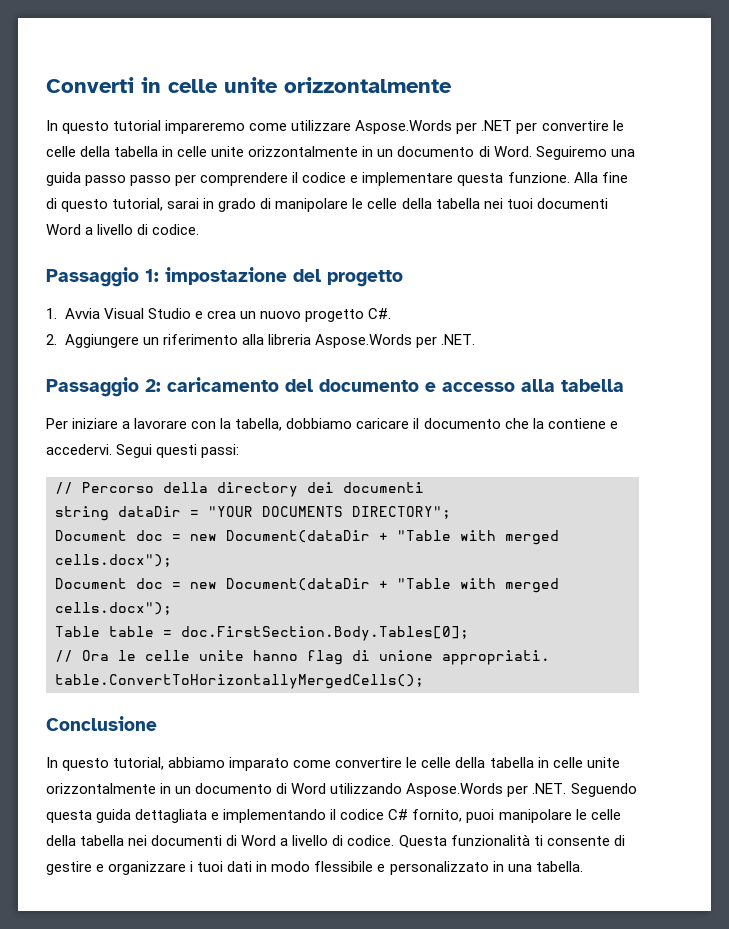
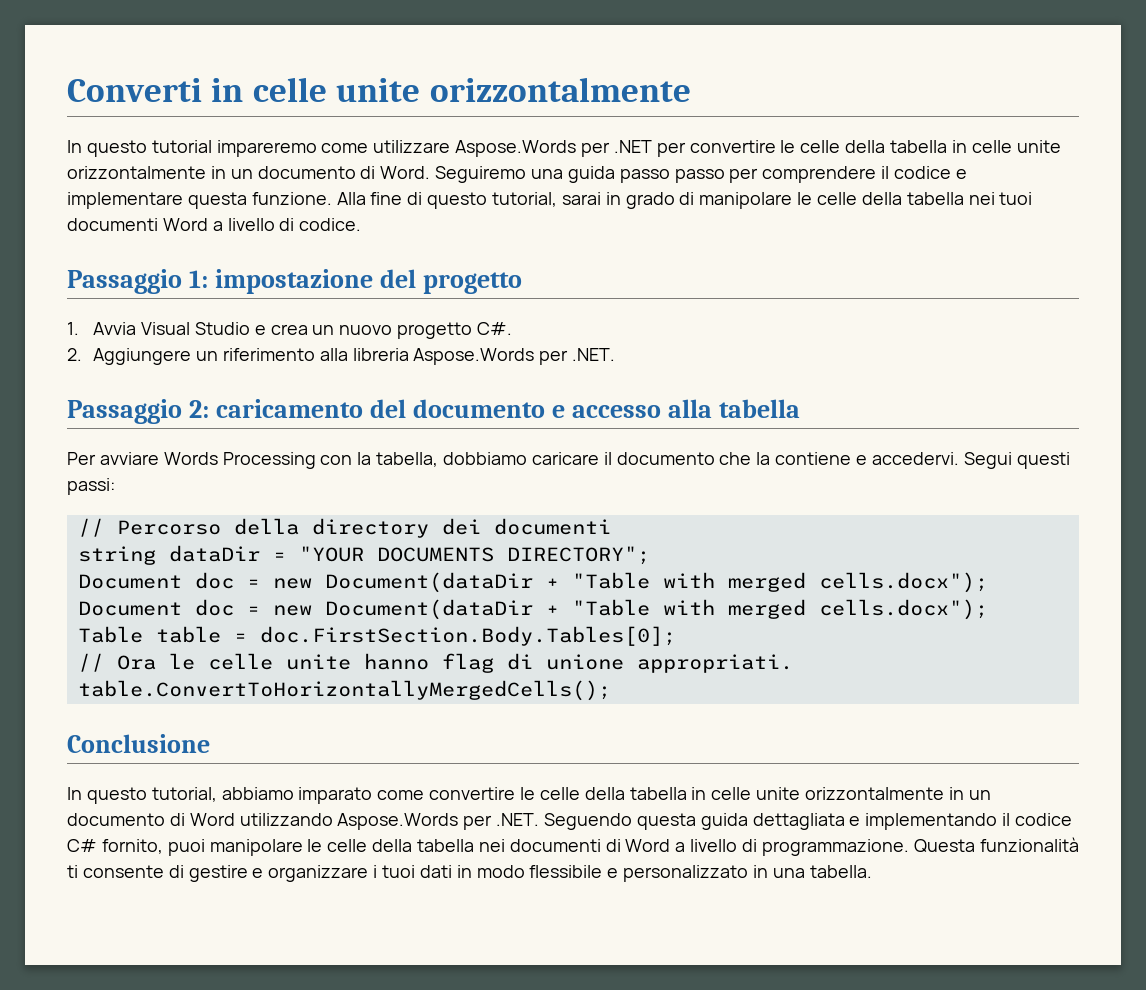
[72,418,188,429] iniziare a lavorare -> [99,452,316,469] avviare Words Processing
[347,835,395,846] codice. -> [761,839,909,856] programmazione.

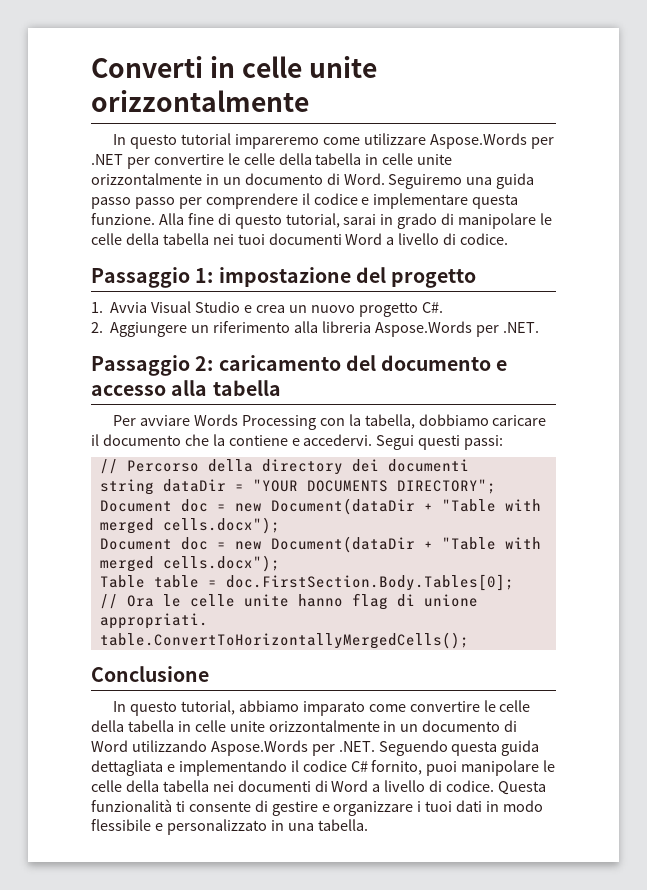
[761,839,909,856] programmazione. -> [446,780,495,792] codice.

